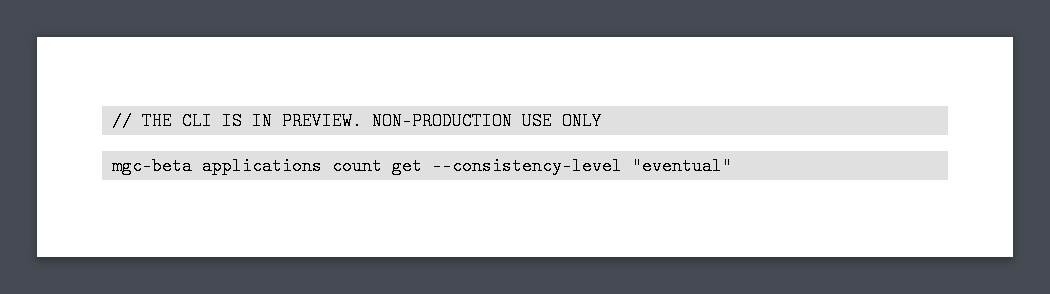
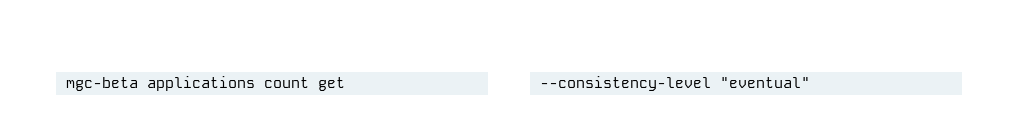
[112,112,603,130] // THE CLI IS IN PREVIEW. NON-PRODUCTION USE ONLY // -> (65, 84) none

